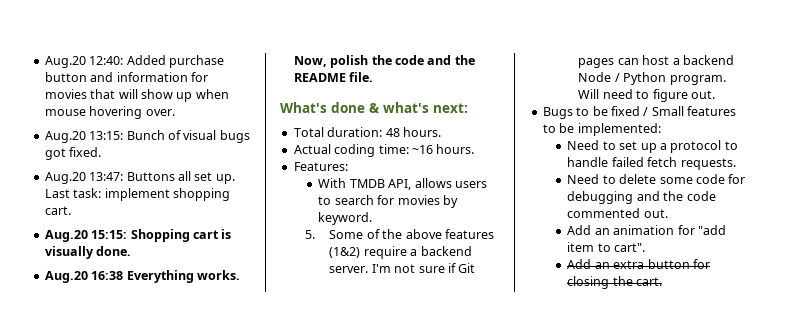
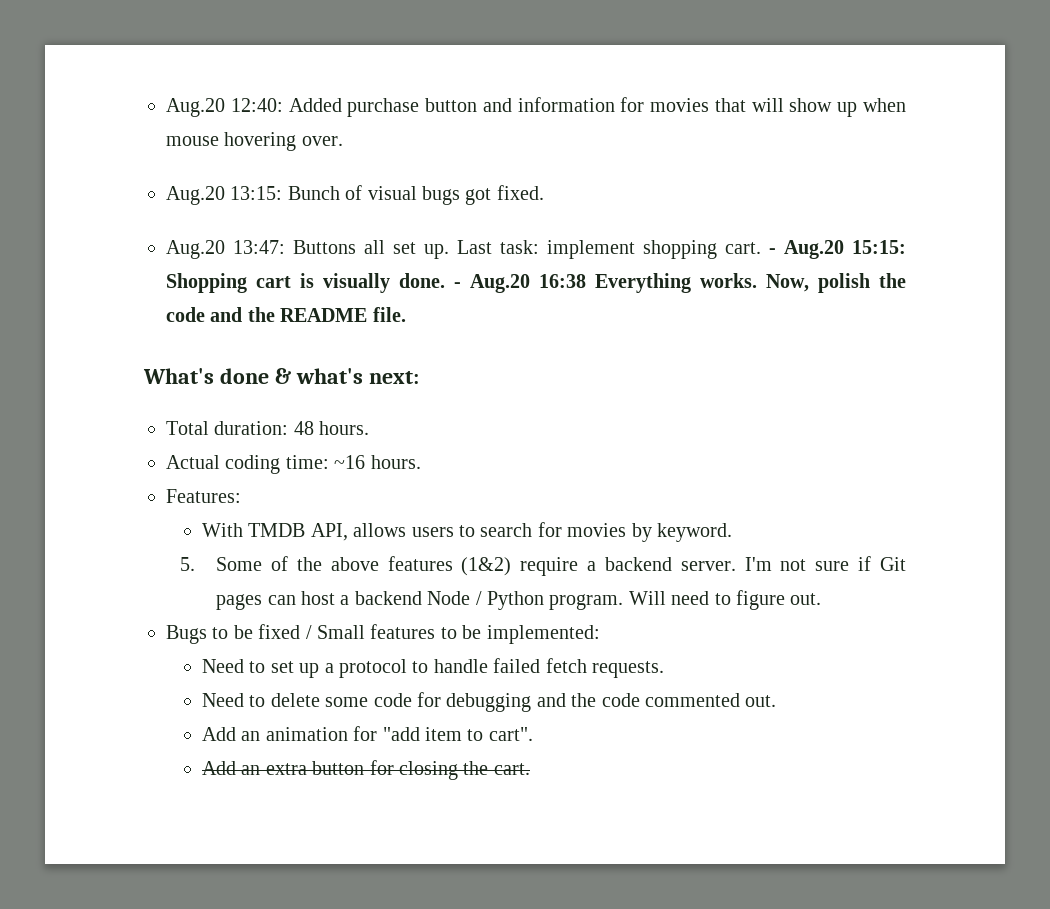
(71, 210) // -> [769,248,776,254] -
(132, 251) // -> [454,282,461,288] -

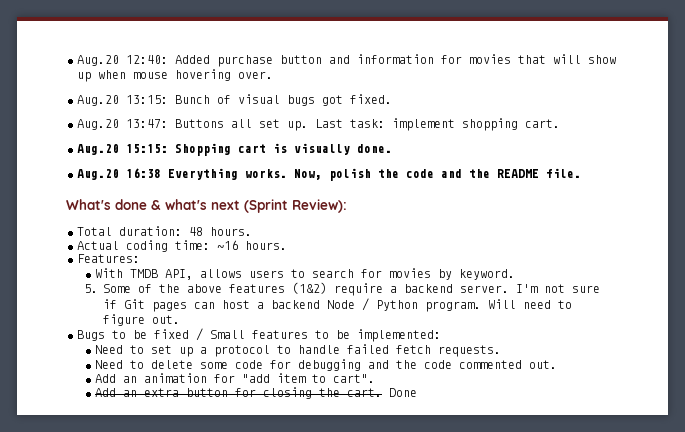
[769,248,776,254] - -> (560, 123) //
[454,282,461,288] - -> (392, 148) //
[368,371,419,384] next: -> [211,199,347,213] next (Sprint Review):
(530, 769) none -> [389,388,418,397] Done

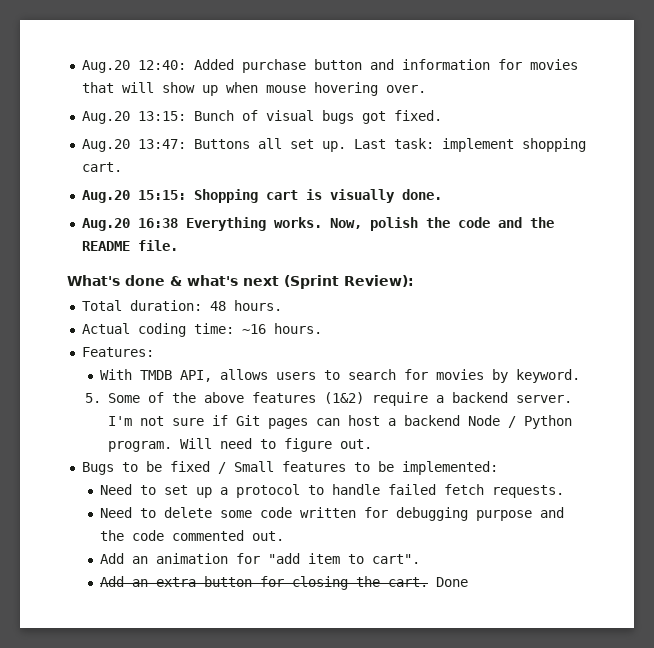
(264, 364) none -> [300,507,357,518] written
(362, 365) none -> [476,510,533,521] purpose

